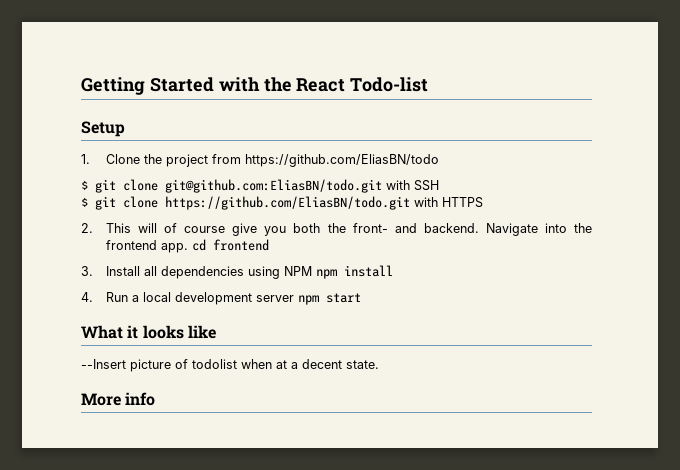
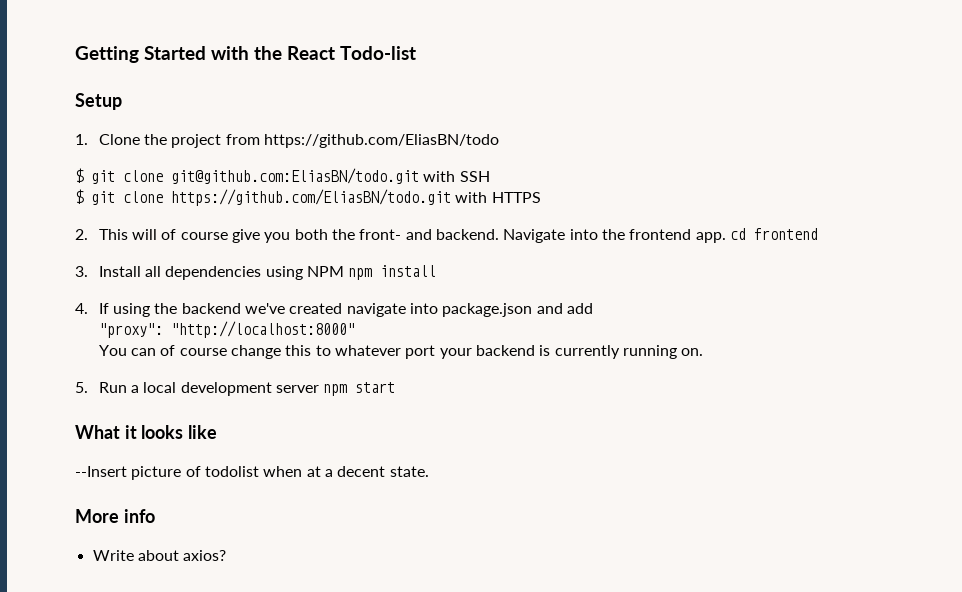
(93, 297) none -> [98,303,593,317] [98,321,355,338] [98,345,704,359] [75,382,88,393] If using the backend we've created navigate into package.json and add // "proxy": "http://localhost:8000" // You can of course change this to whatever port your backend is currently running on. // 5.
(156, 399) none -> [92,550,227,561] // Write about axios?

